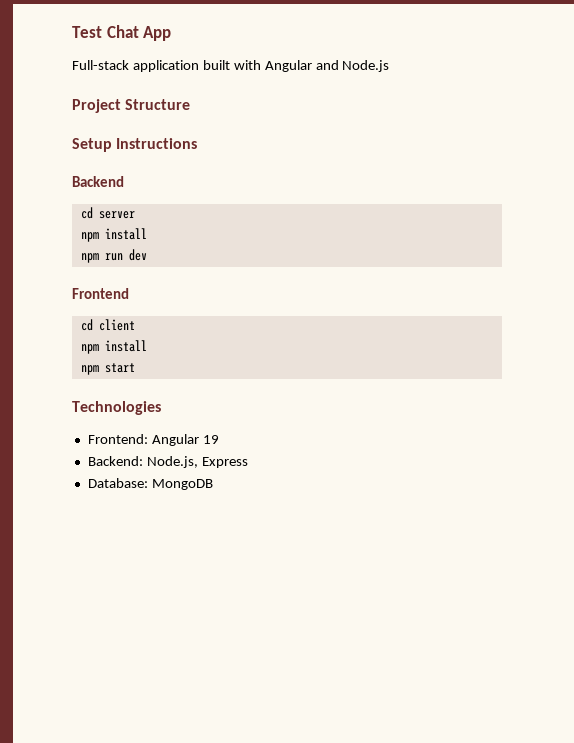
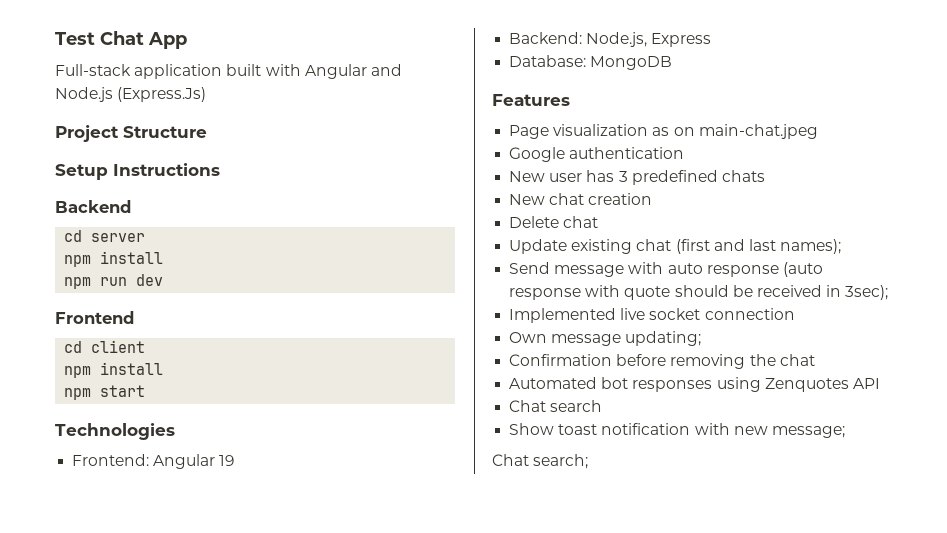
(390, 66) none -> [117,87,207,102] (Express.Js)
(213, 484) none -> [492,94,570,106] [509,124,818,139] [509,147,685,162] [509,170,765,185] [509,193,653,205] [509,216,599,228] [509,239,842,254] [509,262,823,277] [509,285,889,300] [509,308,795,323] [509,331,702,346] [509,354,815,369] [509,377,880,392] [509,400,603,412] [509,423,845,438] [492,454,589,469] // Features // Page visualization as on main-chat.jpeg // Google authentication // New user has 3 predefined chats // New chat creation // Delete chat // Update existing chat (first and last names); // Send message with auto response (auto response with quote should be received in 3sec); // Implemented live socket connection // Own message updating; // Confirmation before removing the chat // Automated bot responses using Zenquotes API // Chat search // Show toast notification with new message; // Chat search;

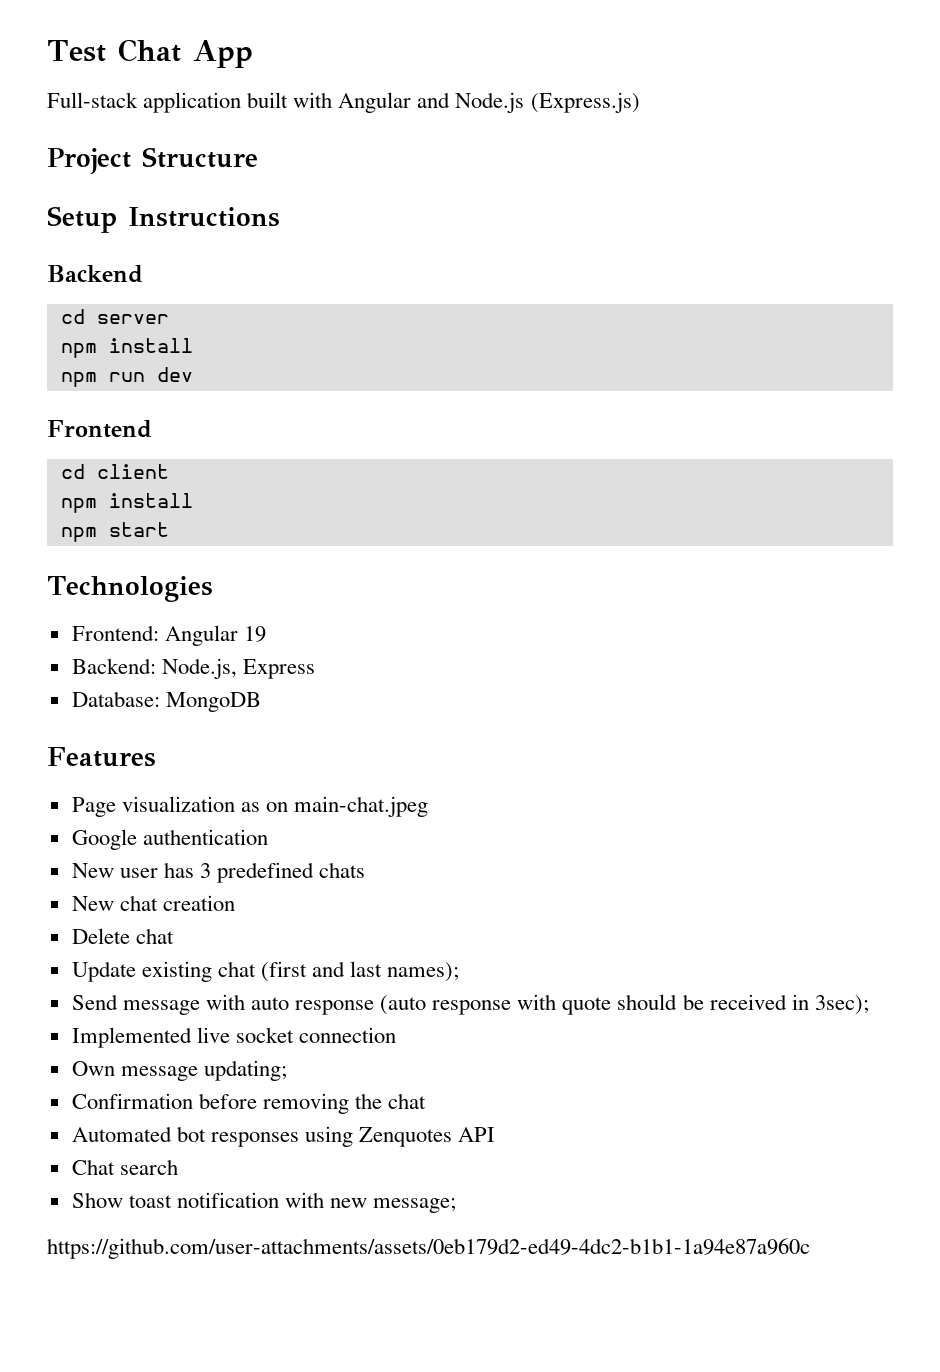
[117,87,207,102] (Express.Js) -> [530,92,640,113] (Express.js)
[492,454,589,469] Chat search; -> [47,1238,810,1259] https://github.com/user-attachments/assets/0eb179d2-ed49-4dc2-b1b1-1a94e87a960c

